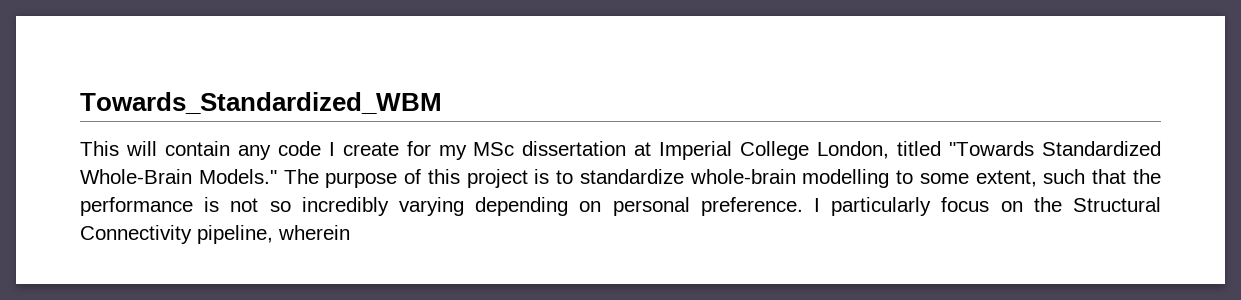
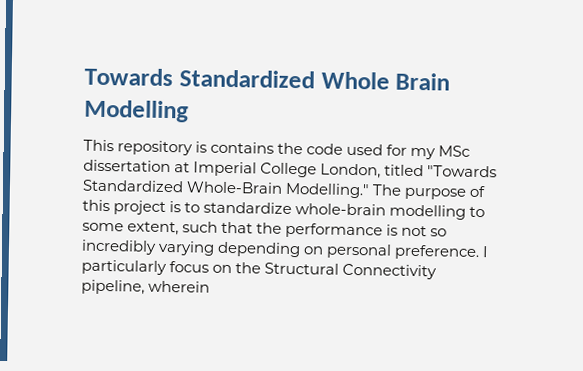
[80,92,442,114] [80,141,399,160] Towards_Standardized_WBM // This will contain any code I create -> [84,67,451,91] [84,99,189,123] [83,139,384,156] Towards Standardized Whole Brain Modelling // This repository is contains the code used
[198,169,277,184] Models." -> [285,182,371,199] Modelling."

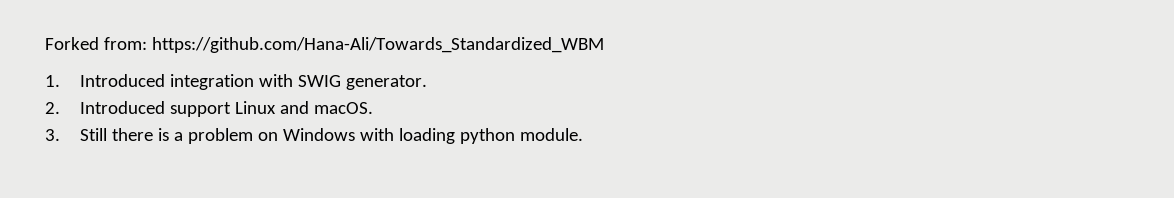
[84,67,451,91] [84,99,189,123] [83,139,471,160] [83,159,498,179] [82,179,487,200] [82,199,486,220] [82,221,448,239] [81,239,490,261] [81,259,438,280] [81,279,211,295] Towards Standardized Whole Brain Modelling // This repository is contains the code used for my MSc dissertation at Imperial College London, titled "Towards Standardized Whole-Brain Modelling." The purpose of this project is to standardize whole-brain modelling to some extent, such that the performance is not so incredibly varying depending on personal preference. I particularly focus on the Structural Connectivity pipeline, wherein -> [45,37,604,53] [45,74,428,90] [45,101,374,117] [45,128,584,144] Forked from: https://github.com/Hana-Ali/Towards_Standardized_WBM // 1. Introduced integration with SWIG generator. // 2. Introduced support Linux and macOS. // 3. Still there is a problem on Windows with loading python module.

